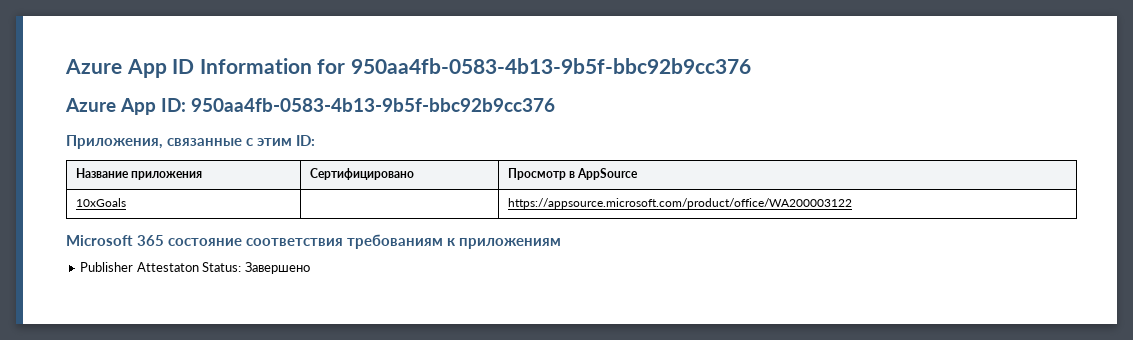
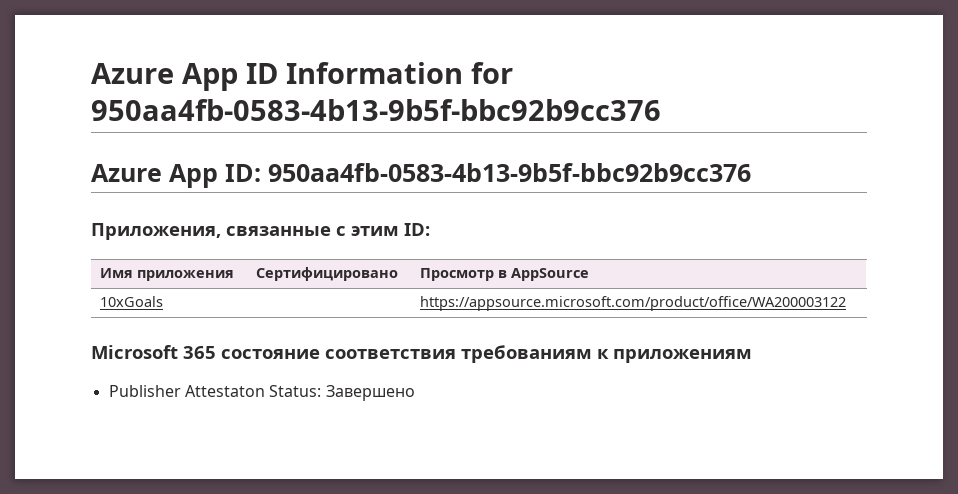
[75,168,129,178] Название -> [99,268,133,278] Имя

